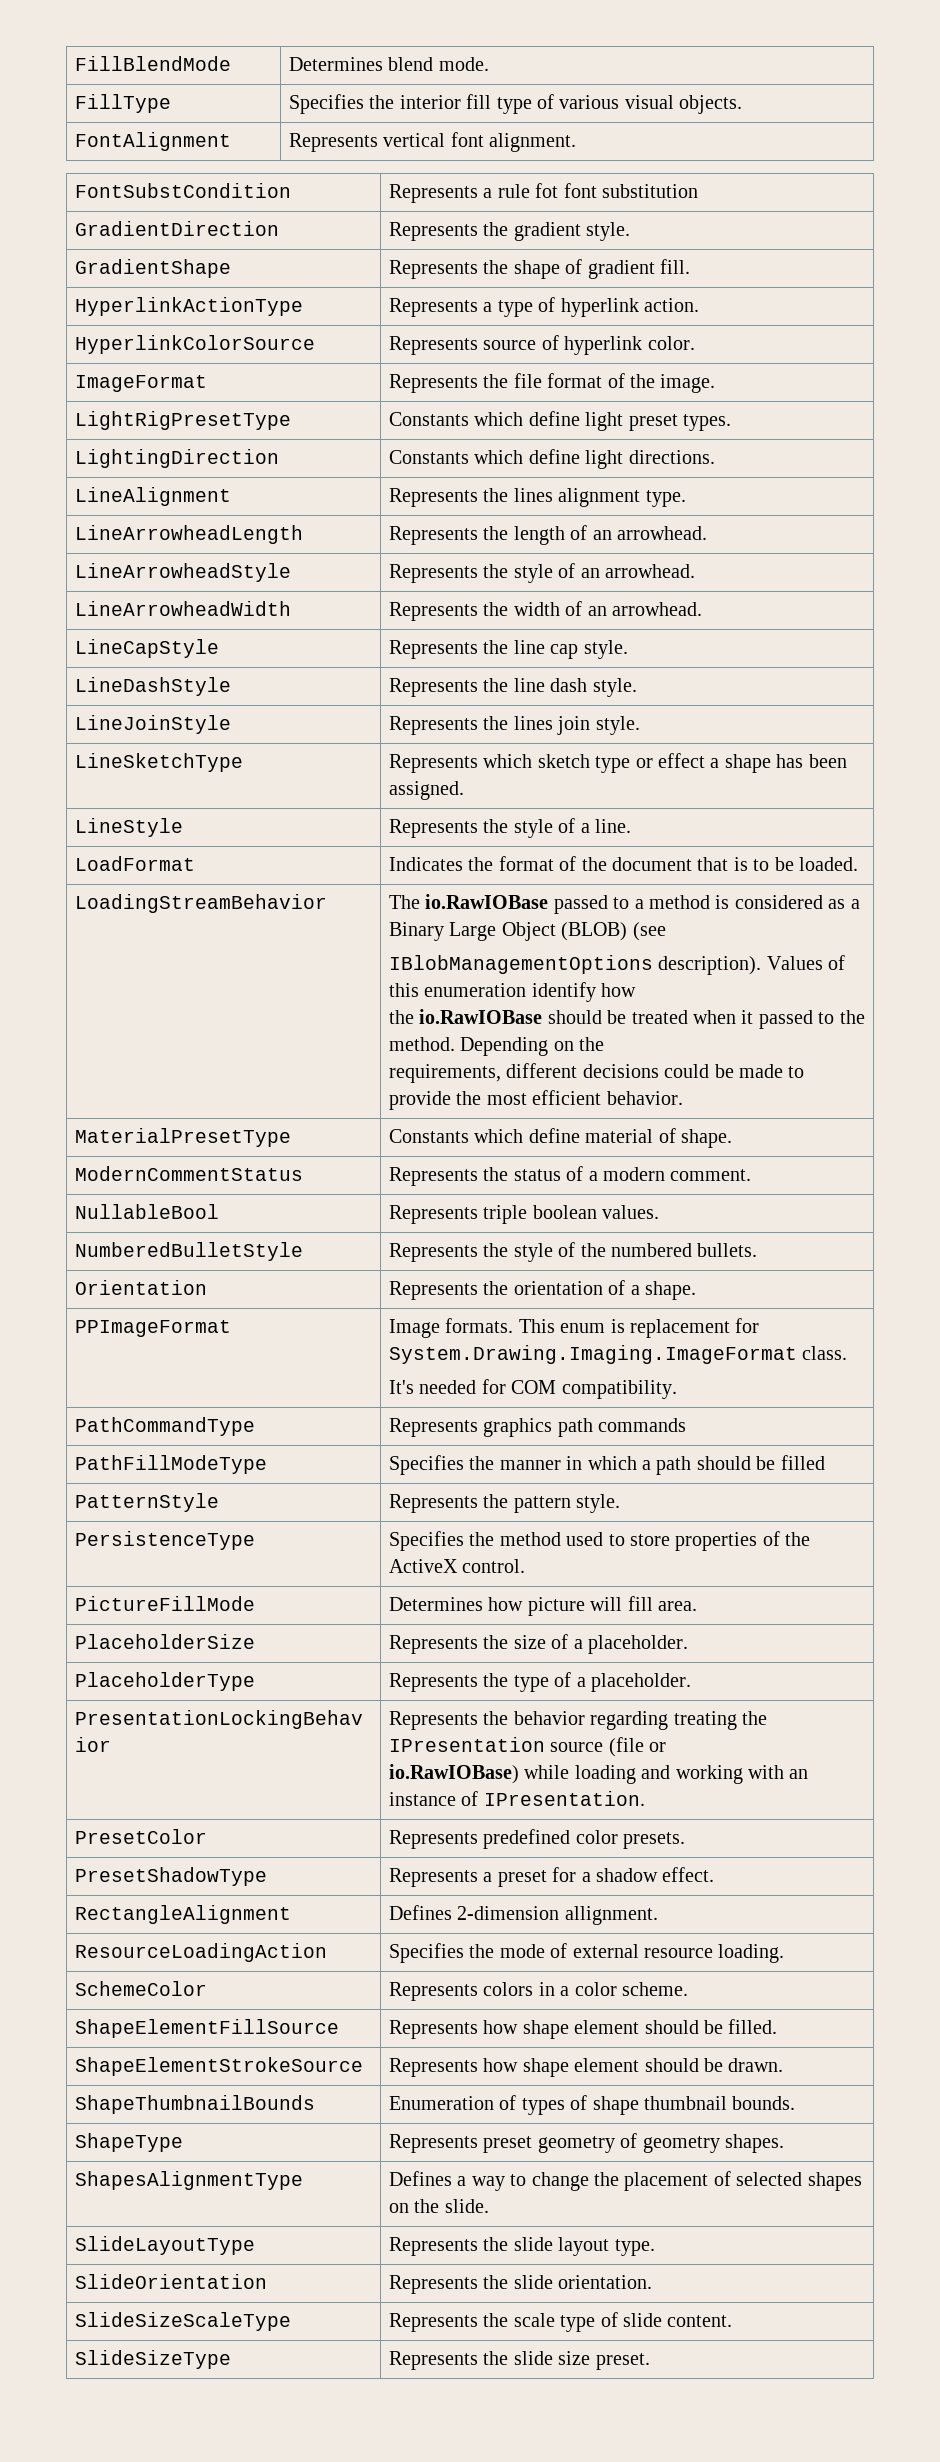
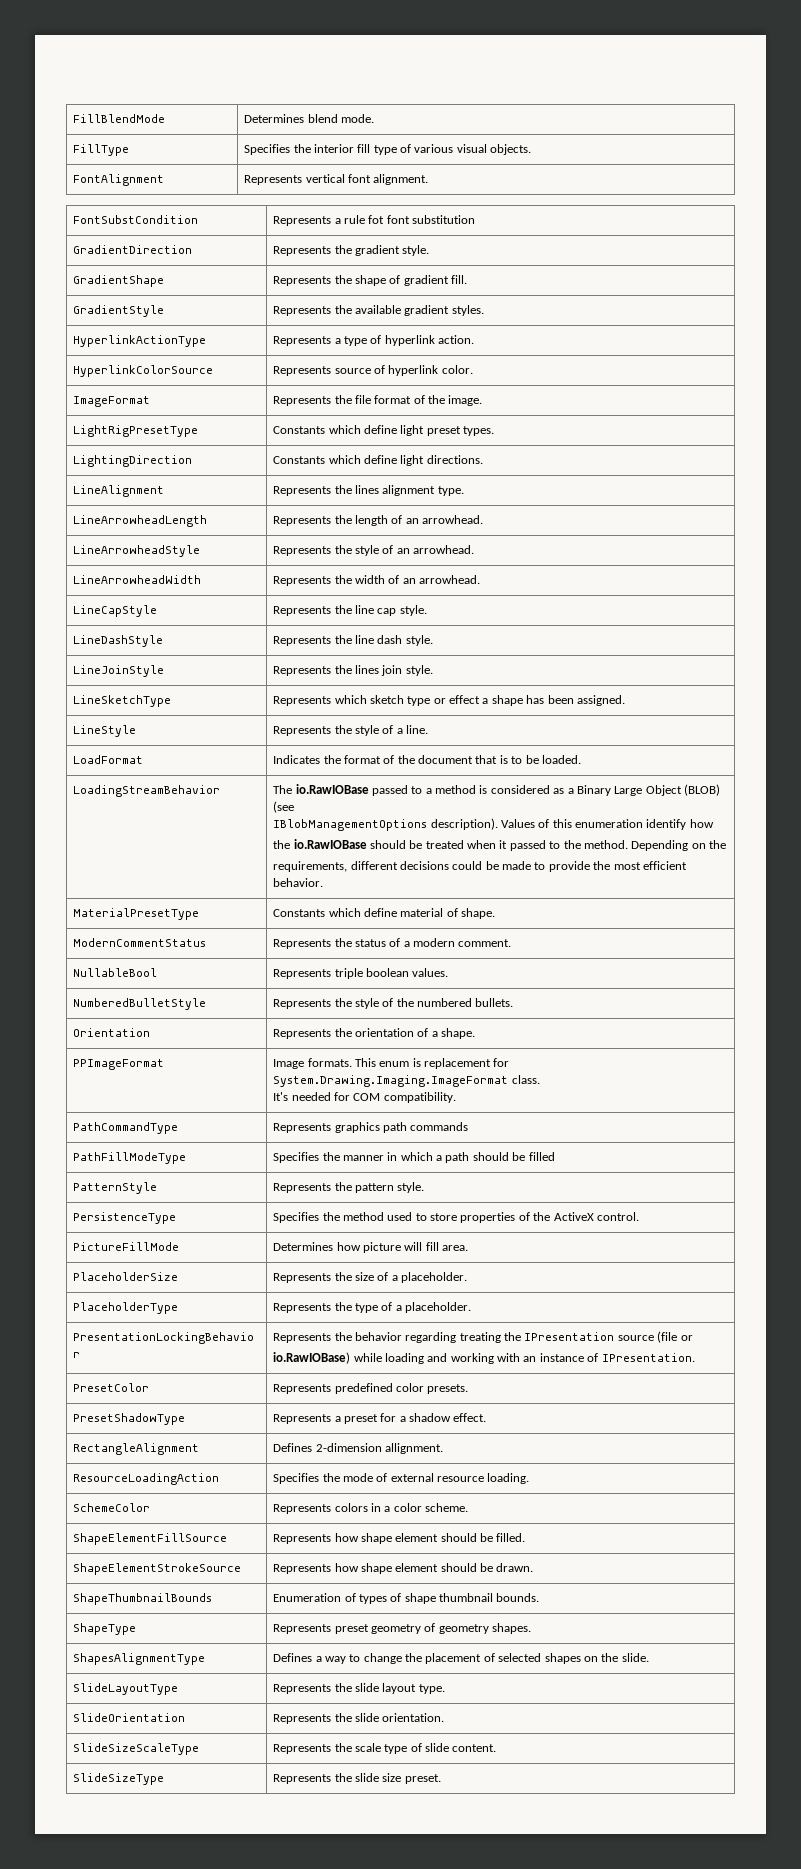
(691, 266) none -> [73,305,165,317] [273,305,484,316] // GradientStyle | Represents the available gradient styles.

